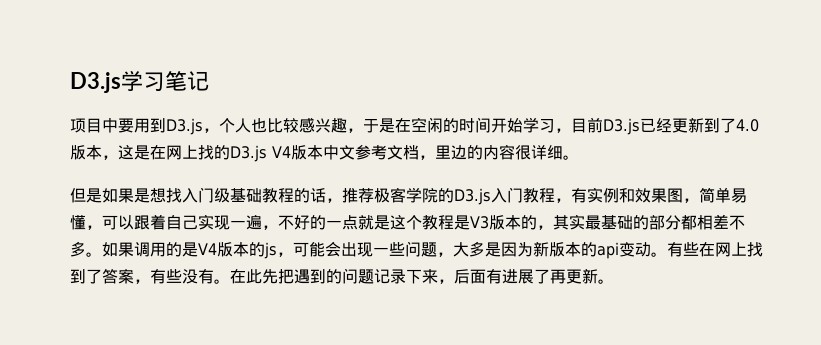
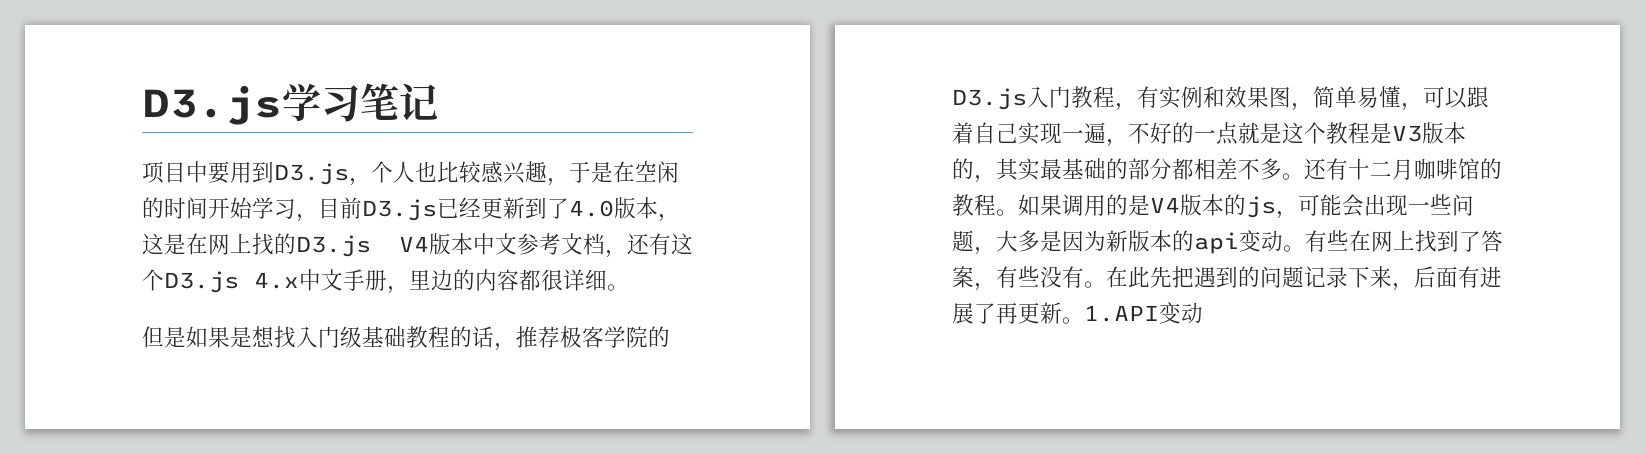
(435, 157) none -> [627,233,693,255] [142,269,409,294] 还有这个D3.js 4.x中文手册，
(515, 152) none -> [519,269,541,291] 都
(102, 254) none -> [1304,158,1502,180] [952,194,1018,216] 还有十二月咖啡馆的教程。
(614, 281) none -> [1084,302,1203,324] 1.API变动

